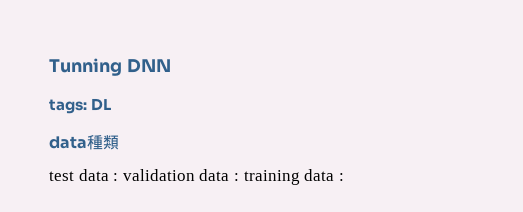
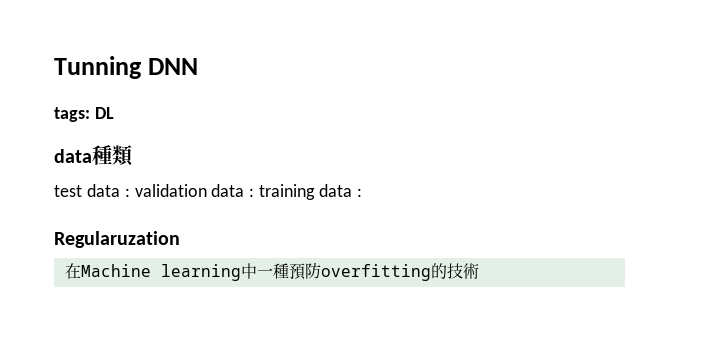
(344, 177) none -> [54,231,180,248] [64,262,479,281] // Regularuzation // 在Machine learning中一種預防overfitting的技術

